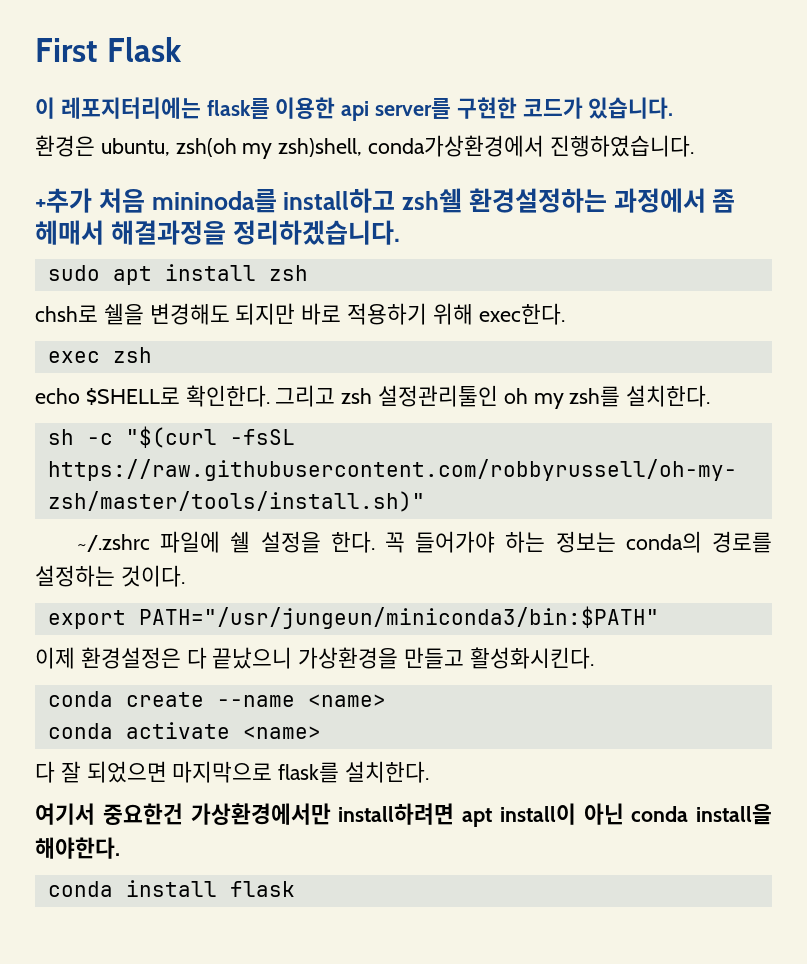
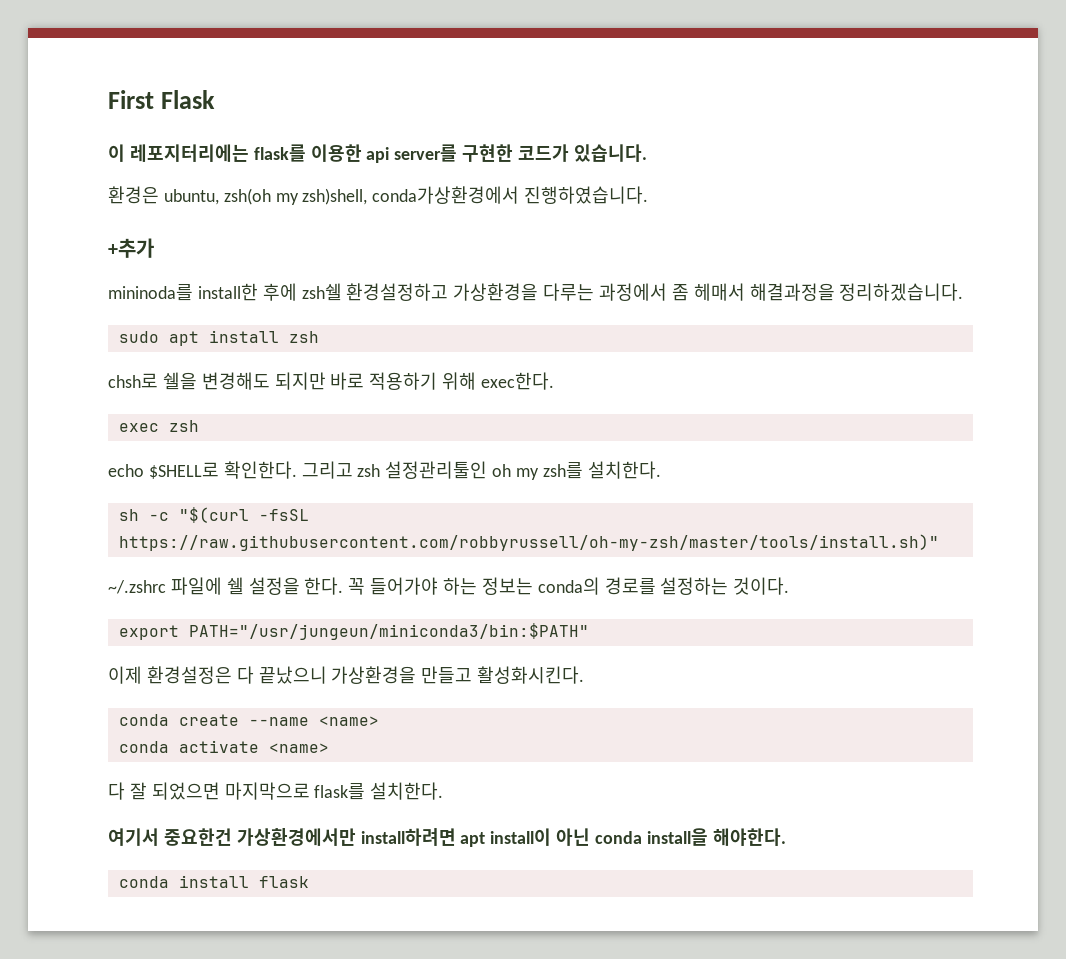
[98,188,607,213] 처음 mininoda를 install하고 zsh쉘 환경설정하는 -> [108,283,595,301] // mininoda를 install한 후에 zsh쉘 환경설정하고 가상환경을 다루는

